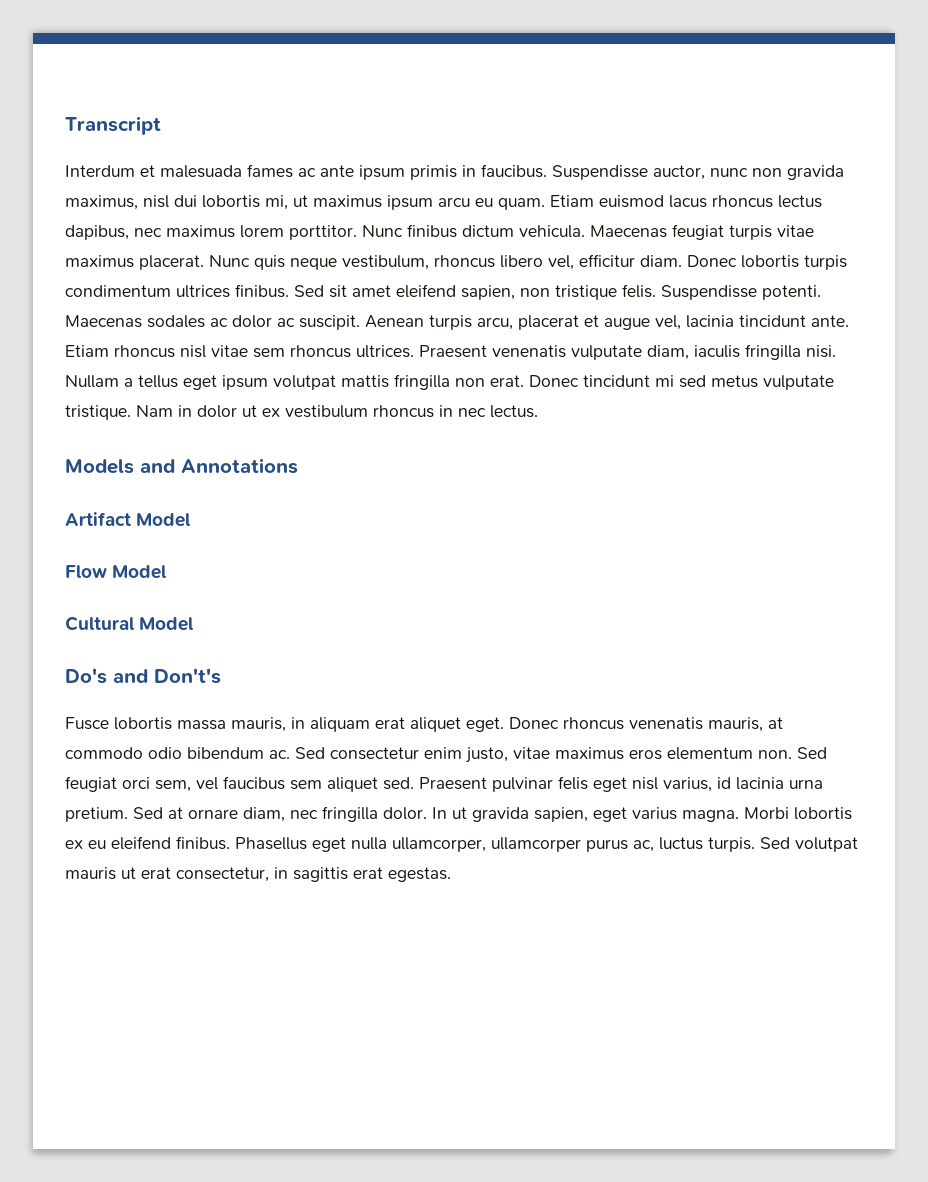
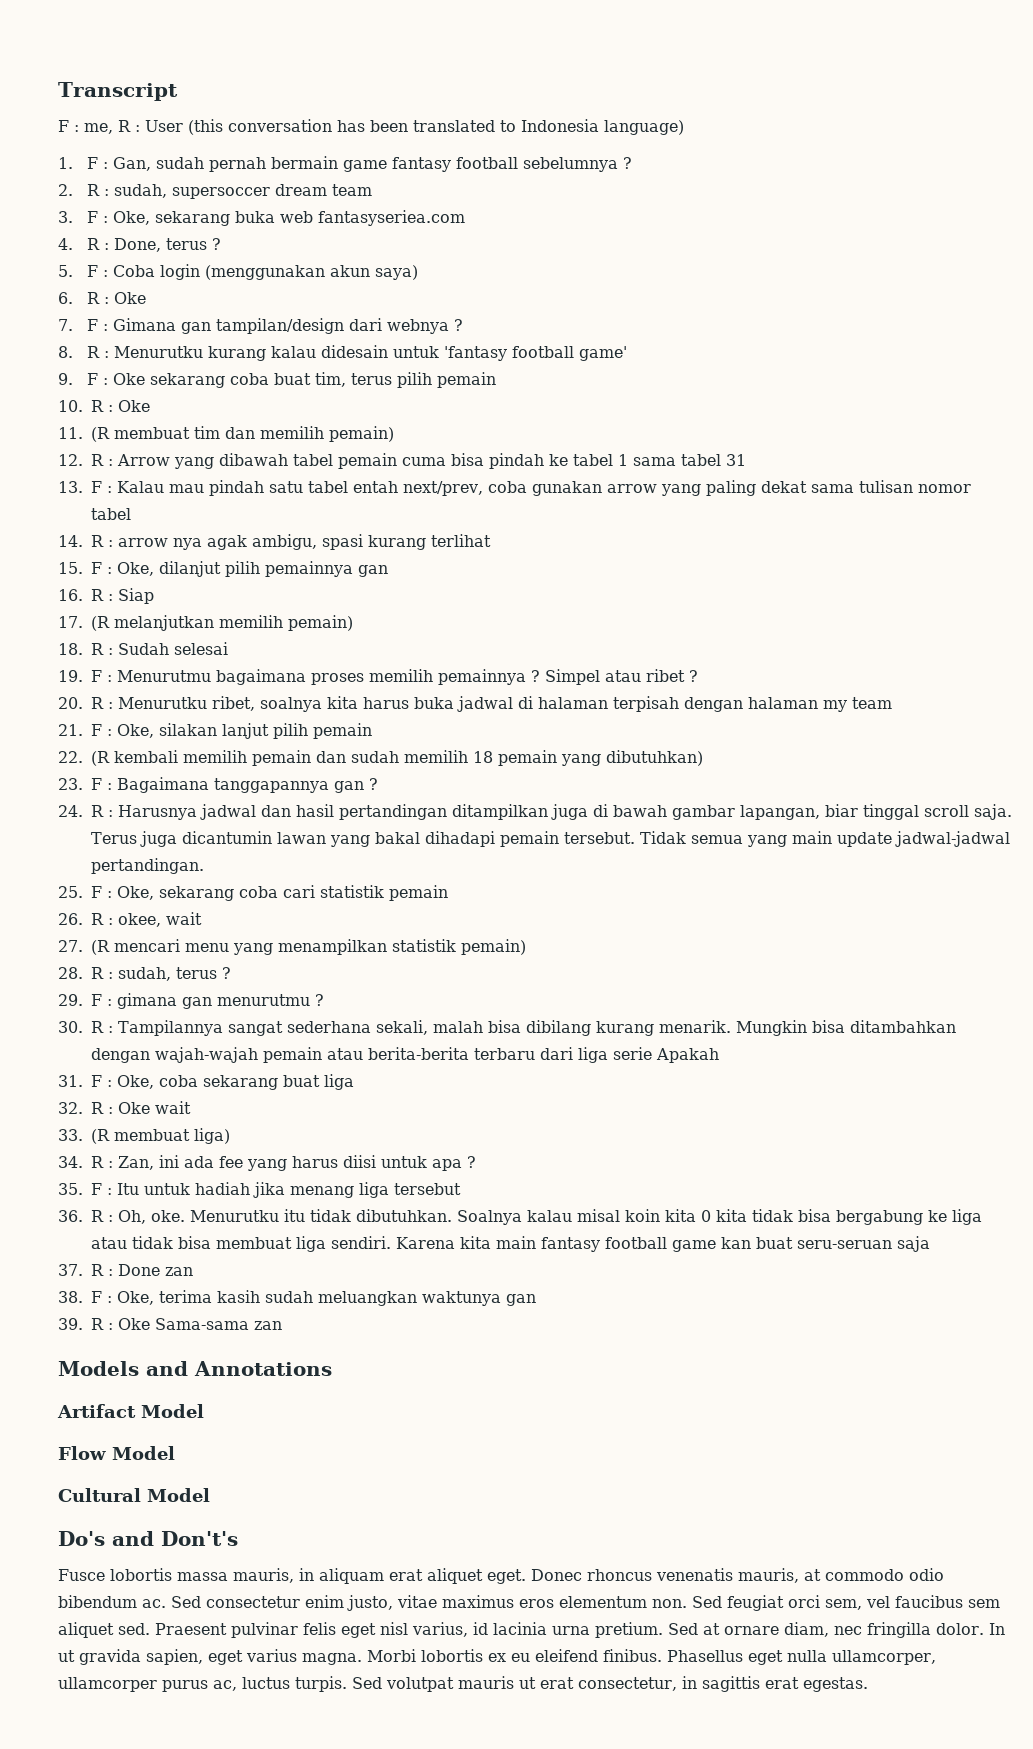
[65,164,844,180] [65,195,822,210] [65,224,814,240] [65,254,847,270] [65,284,821,300] [65,315,849,330] [65,344,836,360] [65,374,834,390] [65,405,538,420] Interdum et malesuada fames ac ante ipsum primis in faucibus. Suspendisse auctor, nunc non gravida maximus, nisl dui lobortis mi, ut maximus ipsum arcu eu quam. Etiam euismod lacus rhoncus lectus dapibus, nec maximus lorem porttitor. Nunc finibus dictum vehicula. Maecenas feugiat turpis vitae maximus placerat. Nunc quis neque vestibulum, rhoncus libero vel, efficitur diam. Donec lobortis turpis condimentum ultrices finibus. Sed sit amet eleifend sapien, non tristique felis. Suspendisse potenti. Maecenas sodales ac dolor ac suscipit. Aenean turpis arcu, placerat et augue vel, lacinia tincidunt ante. Etiam rhoncus nisl vitae sem rhoncus ultrices. Praesent venenatis vulputate diam, iaculis fringilla nisi. Nullam a tellus eget ipsum volutpat mattis fringilla non erat. Donec tincidunt mi sed metus vulputate tristique. Nam in dolor ut ex vestibulum rhoncus in nec lectus. -> [58,119,684,135] [58,156,633,172] [58,184,373,199] [58,210,466,226] [58,238,222,252] [58,264,419,280] [58,292,147,304] [58,318,464,334] [58,345,628,361] [58,372,497,388] [58,400,150,412] [58,426,394,442] [58,453,746,469] [58,480,971,496] [91,508,131,520] [58,534,491,550] [58,561,388,577] [58,588,154,604] [58,615,353,631] [58,642,228,655] [58,669,698,685] [58,696,892,712] [58,723,372,739] [58,750,703,766] [58,777,378,793] [58,804,1012,820] [91,831,1010,847] [91,858,204,874] [58,885,448,901] [58,912,202,927] [58,939,526,955] [58,967,231,981] [58,993,324,1009] [58,1020,956,1036] [91,1047,719,1063] [58,1074,354,1090] [58,1101,191,1114] [58,1128,230,1144] [58,1155,476,1171] [58,1182,461,1198] [58,1209,982,1225] [91,1236,930,1252] [58,1264,193,1276] [58,1290,536,1306] [58,1318,282,1330] F : me, R : User (this conversation has been translated to Indonesia language) // 1. F : Gan, sudah pernah bermain game fantasy football sebelumnya ? // 2. R : sudah, supersoccer dream team // 3. F : Oke, sekarang buka web fantasyseriea.com // 4. R : Done, terus ? // 5. F : Coba login (menggunakan akun saya) // 6. R : Oke // 7. F : Gimana gan tampilan/design dari webnya ? // 8. R : Menurutku kurang kalau didesain untuk 'fantasy football game' // 9. F : Oke sekarang coba buat tim, terus pilih pemain // 10. R : Oke // 11. (R membuat tim dan memilih pemain) // 12. R : Arrow yang dibawah tabel pemain cuma bisa pindah ke tabel 1 sama tabel 31 // 13. F : Kalau mau pindah satu tabel entah next/prev, coba gunakan arrow yang paling dekat sama tulisan nomor tabel // 14. R : arrow nya agak ambigu, spasi kurang terlihat // 15. F : Oke, dilanjut pilih pemainnya gan // 16. R : Siap // 17. (R melanjutkan memilih pemain) // 18. R : Sudah selesai // 19. F : Menurutmu bagaimana proses memilih pemainnya ? Simpel atau ribet ? // 20. R : Menurutku ribet, soalnya kita harus buka jadwal di halaman terpisah dengan halaman my team // 21. F : Oke, silakan lanjut pilih pemain // 22. (R kembali memilih pemain dan sudah memilih 18 pemain yang dibutuhkan) // 23. F : Bagaimana tanggapannya gan ? // 24. R : Harusnya jadwal dan hasil pertandingan ditampilkan juga di bawah gambar lapangan, biar tinggal scroll saja. Terus juga dicantumin lawan yang bakal dihadapi pemain tersebut. Tidak semua yang main update jadwal-jadwal pertandingan. // 25. F : Oke, sekarang coba cari statistik pemain // 26. R : okee, wait // 27. (R mencari menu yang menampilkan statistik pemain) // 28. R : sudah, terus ? // 29. F : gimana gan menurutmu ? // 30. R : Tampilannya sangat sederhana sekali, malah bisa dibilang kurang menarik. Mungkin bisa ditambahkan dengan wajah-wajah pemain atau berita-berita terbaru dari liga serie Apakah // 31. F : Oke, coba sekarang buat liga // 32. R : Oke wait // 33. (R membuat liga) // 34. R : Zan, ini ada fee yang harus diisi untuk apa ? // 35. F : Itu untuk hadiah jika menang liga tersebut // 36. R : Oh, oke. Menurutku itu tidak dibutuhkan. Soalnya kalau misal koin kita 0 kita tidak bisa bergabung ke liga atau tidak bisa membuat liga sendiri. Karena kita main fantasy football game kan buat seru-seruan saja // 37. R : Done zan // 38. F : Oke, terima kasih sudah meluangkan waktunya gan // 39. R : Oke Sama-sama zan

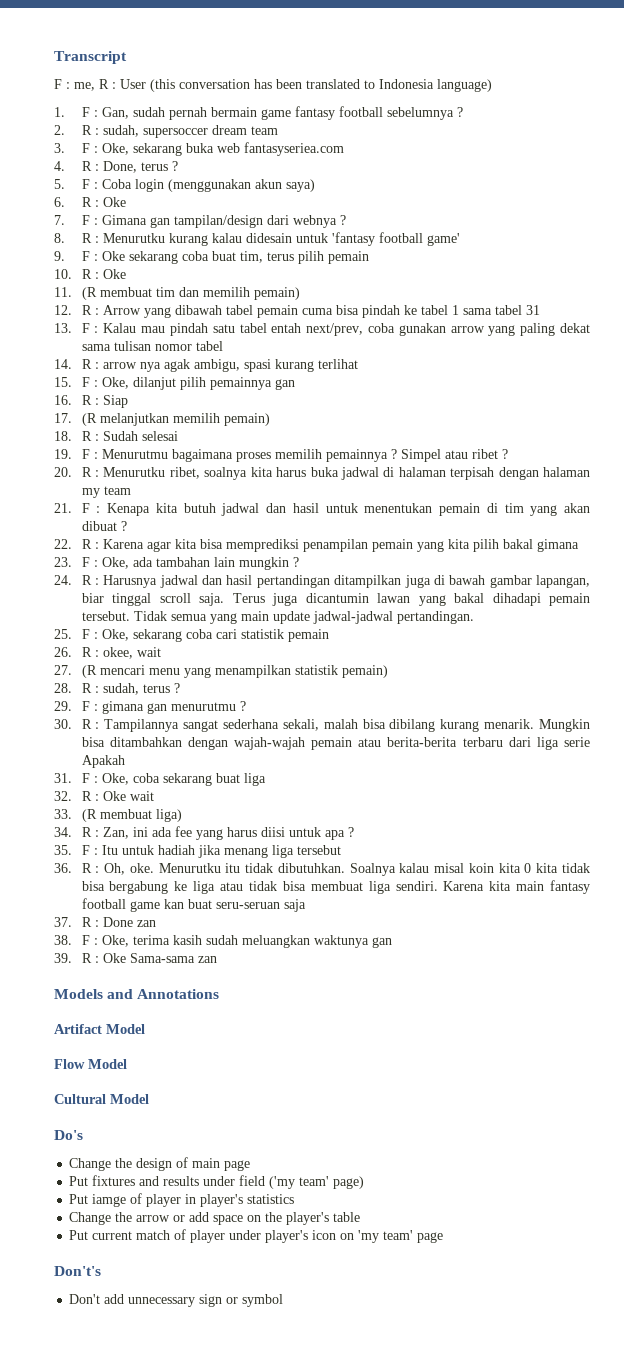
[117,723,372,739] [58,750,703,766] [58,777,364,793] Oke, silakan lanjut pilih pemain // 22. (R kembali memilih pemain dan sudah memilih 18 pemain yang dibutuhkan) // 23. F : Bagaimana tanggapannya gan -> [107,503,590,516] [81,521,127,531] [54,539,579,552] [54,557,289,570] Kenapa kita butuh jadwal dan hasil untuk menentukan pemain di tim yang akan dibuat ? // 22. R : Karena agar kita bisa memprediksi penampilan pemain yang kita pilih bakal gimana // 23. F : Oke, ada tambahan lain mungkin
[112,1531,238,1546] [58,1568,944,1584] [58,1595,1000,1611] [58,1622,1005,1638] [58,1649,936,1665] [58,1676,868,1692] and Don't's // Fusce lobortis massa mauris, in aliquam erat aliquet eget. Donec rhoncus venenatis mauris, at commodo odio bibendum ac. Sed consectetur enim justo, vitae maximus eros elementum non. Sed feugiat orci sem, vel faucibus sem aliquet sed. Praesent pulvinar felis eget nisl varius, id lacinia urna pretium. Sed at ornare diam, nec fringilla dolor. In ut gravida sapien, eget varius magna. Morbi lobortis ex eu eleifend finibus. Phasellus eget nulla ullamcorper, ullamcorper purus ac, luctus turpis. Sed volutpat mauris ut erat consectetur, in sagittis erat egestas. -> [69,1157,251,1171] [69,1175,365,1189] [69,1193,295,1207] [69,1212,361,1225] [69,1229,444,1243] [54,1266,101,1276] [69,1294,284,1307] // Change the design of main page // Put fixtures and results under field ('my team' page) // Put iamge of player in player's statistics // Change the arrow or add space on the player's table // Put current match of player under player's icon on 'my team' page // Don't's // Don't add unnecessary sign or symbol

